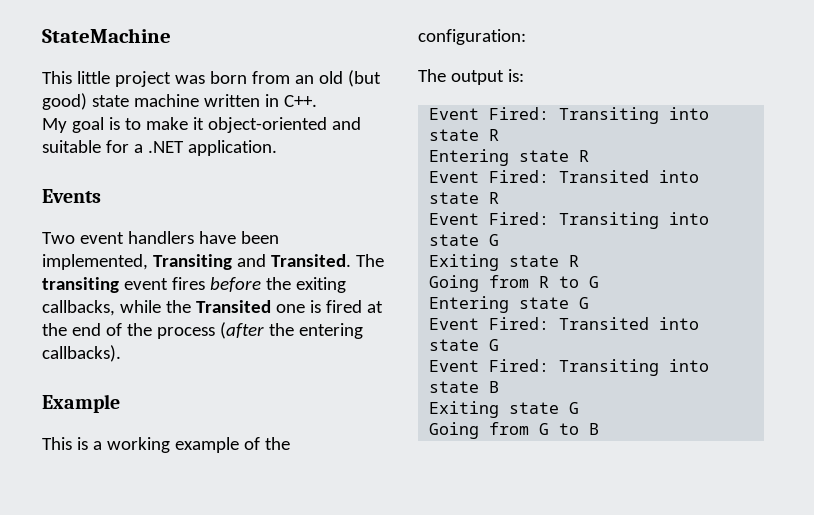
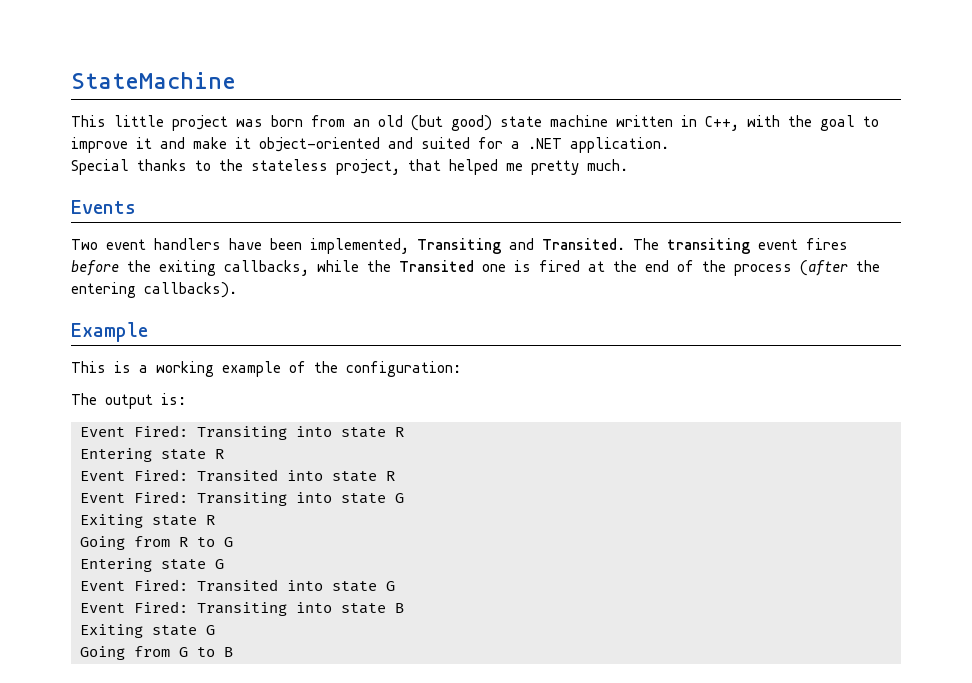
[283,95,317,107] [42,117,141,133] C++. // My goal is to -> [705,115,879,131] [71,137,185,153] C++, with the goal to improve it and
[42,140,101,153] suitable -> [421,137,470,149] suited
(277, 148) none -> [71,159,628,175] // Special thanks to the stateless project, that helped me pretty much.

